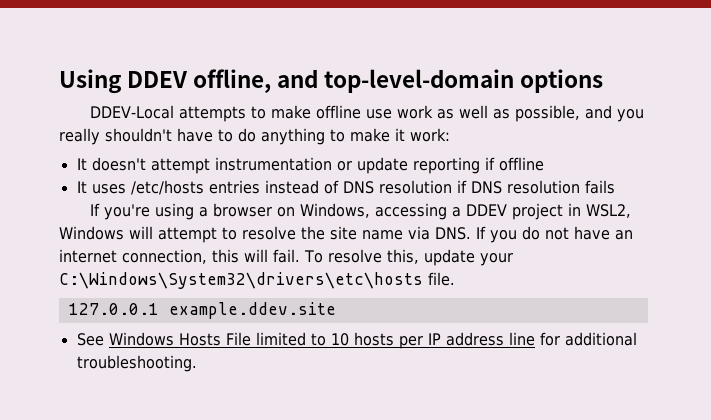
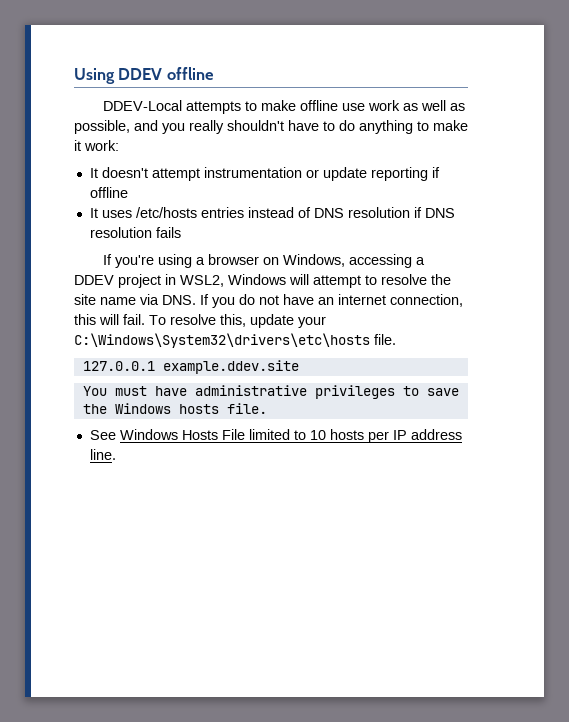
[193,69,604,93] offline, and top-level-domain options -> [166,67,214,80] offline
(336, 310) none -> [82,385,459,399] [82,403,267,414] // You must have administrative privileges to save the Windows hosts file.
[508,332,637,346] [76,355,197,372] line for additional troubleshooting. -> [89,449,116,460] line.

